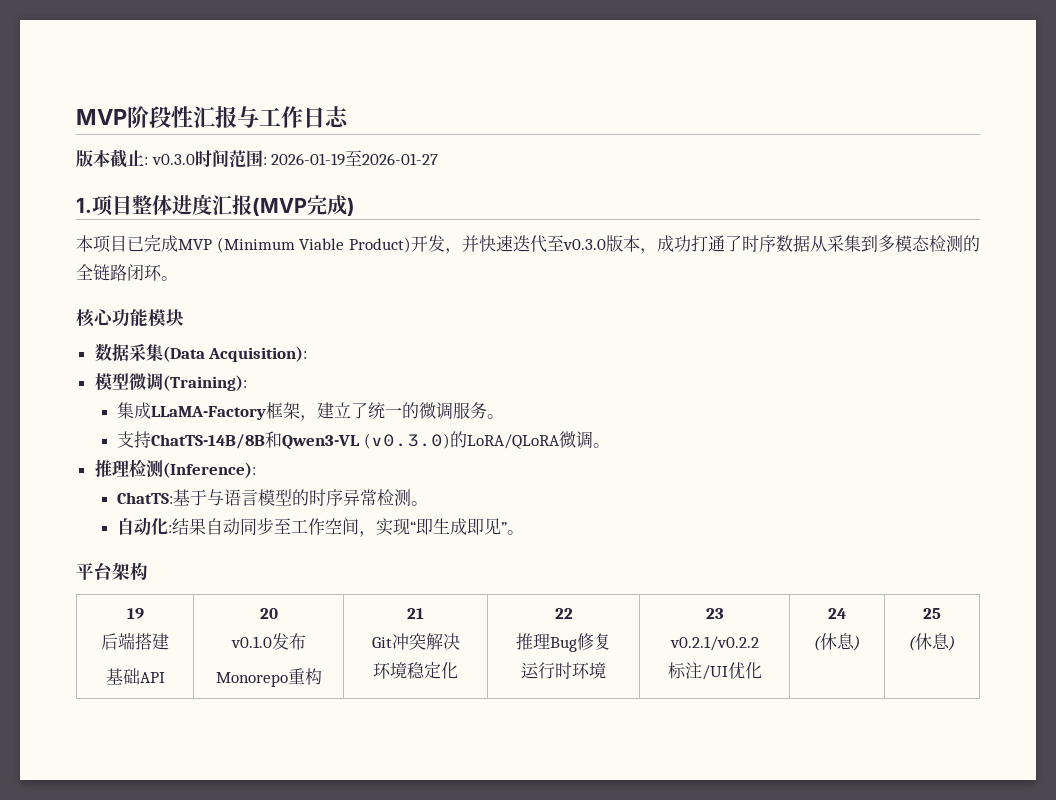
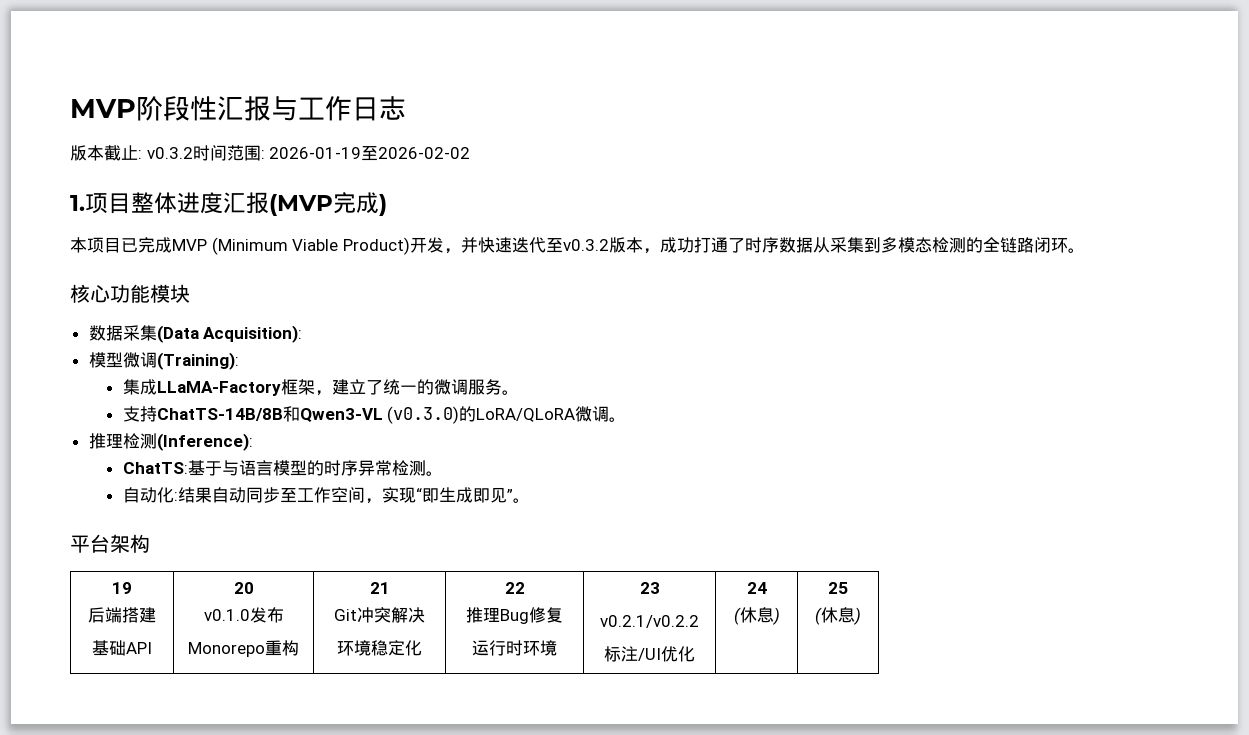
[151,154,195,165] v0.3.0 -> [146,147,193,159] v0.3.2
[362,153,439,165] 2026-01-27 -> [378,147,471,159] 2026-02-02
[563,239,606,250] v0.3.0 -> [562,239,609,251] v0.3.2

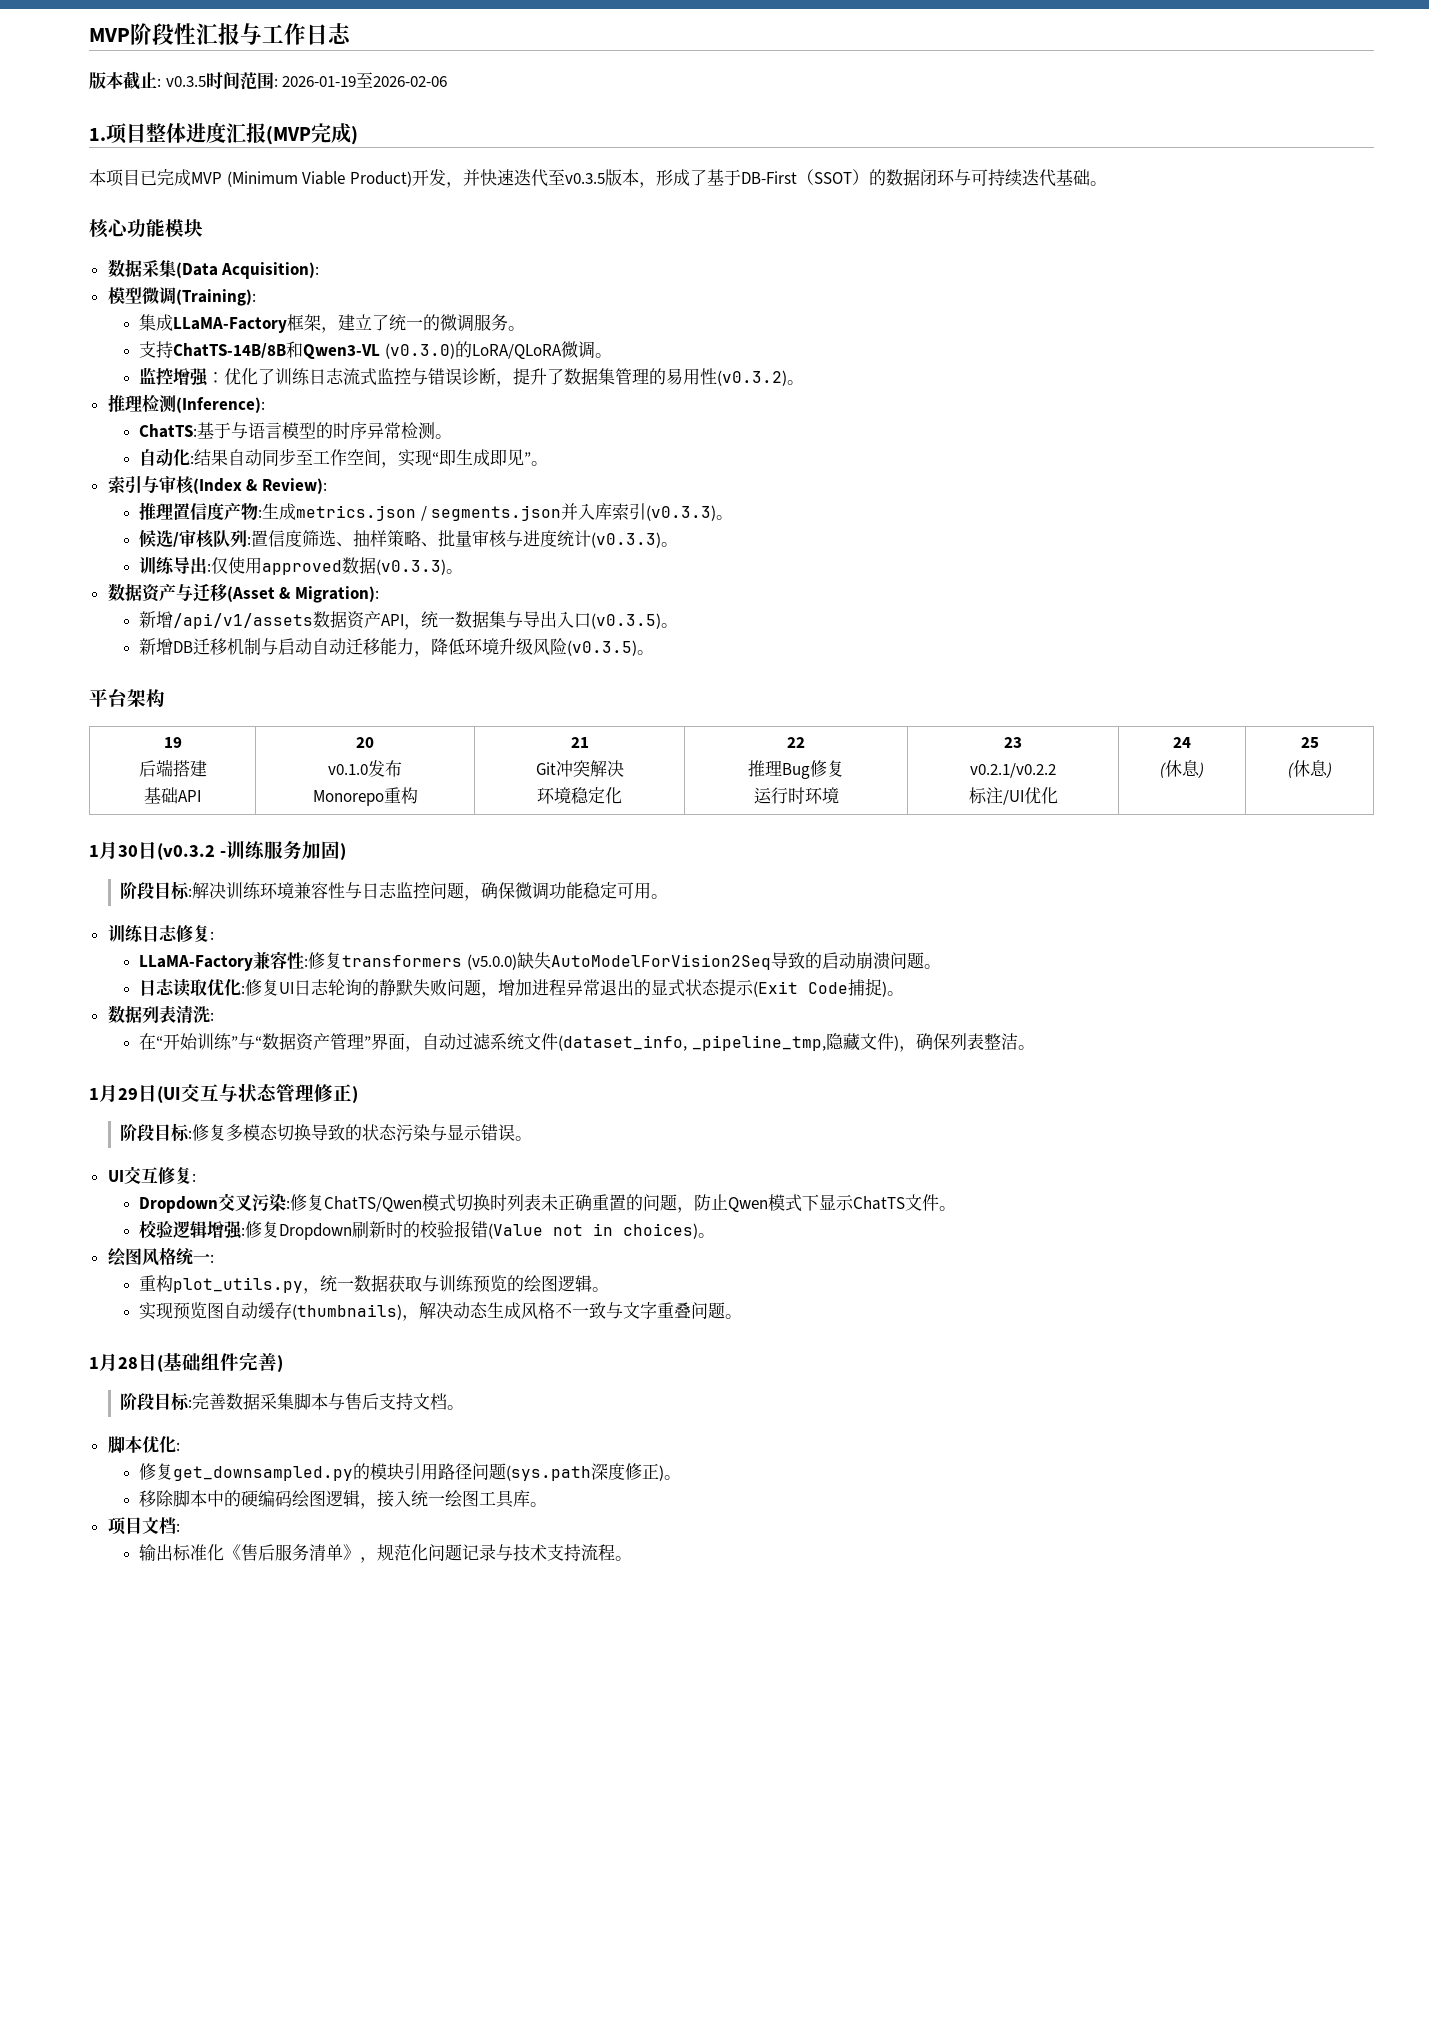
[146,147,193,159] v0.3.2 -> [165,76,206,87] v0.3.5
[378,147,471,159] 2026-02-02 -> [373,76,448,87] 2026-02-06
[562,237,1068,254] v0.3.2版本，成功打通了时序数据从采集到多模态检测的全链路闭环 -> [564,169,1090,188] v0.3.5版本，形成了基于DB-First（SSOT）的数据闭环与可持续迭代基础
(627, 419) none -> [138,367,804,387] // 监控增强：优化了训练日志流式监控与错误诊断，提升了数据集管理的易用性(v0.3.2)。
(530, 500) none -> [106,476,327,494] [138,502,734,521] [138,529,678,548] [138,557,463,575] [107,583,379,603] [138,611,678,630] [138,638,654,657] // 索引与审核(Index & Review): // 推理置信度产物:生成metrics.json / segments.json并入库索引(v0.3.3)。 // 候选/审核队列:置信度筛选、抽样策略、批量审核与进度统计(v0.3.3)。 // 训练导出:仅使用approved数据(v0.3.3)。 // 数据资产与迁移(Asset & Migration): // 新增/api/v1/assets数据资产API，统一数据集与导出入口(v0.3.5)。 // 新增DB迁移机制与启动自动迁移能力，降低环境升级风险(v0.3.5)。
(861, 616) none -> [89,841,346,860] [120,881,669,901] [107,924,214,942] [138,951,941,971] [138,978,904,998] [107,1005,214,1024] [138,1033,1035,1052] [89,1083,358,1103] [120,1123,533,1142] [107,1166,196,1184] [138,1193,956,1213] [138,1220,715,1240] [107,1247,214,1267] [138,1275,609,1294] [138,1302,742,1321] [89,1352,283,1372] [120,1392,465,1411] [107,1436,180,1453] [138,1463,681,1481] [138,1490,547,1509] [107,1517,180,1535] [138,1544,632,1563] // 1月30日(v0.3.2 -训练服务加固) // 阶段目标:解决训练环境兼容性与日志监控问题，确保微调功能稳定可用。 // 训练日志修复: // LLaMA-Factory兼容性:修复transformers (v5.0.0)缺失AutoModelForVision2Seq导致的启动崩溃问题。 // 日志读取优化:修复UI日志轮询的静默失败问题，增加进程异常退出的显式状态提示(Exit Code捕捉)。 // 数据列表清洗: // 在“开始训练”与“数据资产管理”界面，自动过滤系统文件(dataset_info, _pipeline_tmp,隐藏文件)，确保列表整洁。 // 1月29日(UI交互与状态管理修正) // 阶段目标:修复多模态切换导致的状态污染与显示错误。 // UI交互修复: // Dropdown交叉污染:修复ChatTS/Qwen模式切换时列表未正确重置的问题，防止Qwen模式下显示ChatTS文件。 // 校验逻辑增强:修复Dropdown刷新时的校验报错(Value not in choices)。 // 绘图风格统一: // 重构plot_utils.py，统一数据获取与训练预览的绘图逻辑。 // 实现预览图自动缓存(thumbnails)，解决动态生成风格不一致与文字重叠问题。 // 1月28日(基础组件完善) // 阶段目标:完善数据采集脚本与售后支持文档。 // 脚本优化: // 修复get_downsampled.py的模块引用路径问题(sys.path深度修正)。 // 移除脚本中的硬编码绘图逻辑，接入统一绘图工具库。 // 项目文档: // 输出标准化《售后服务清单》，规范化问题记录与技术支持流程。

